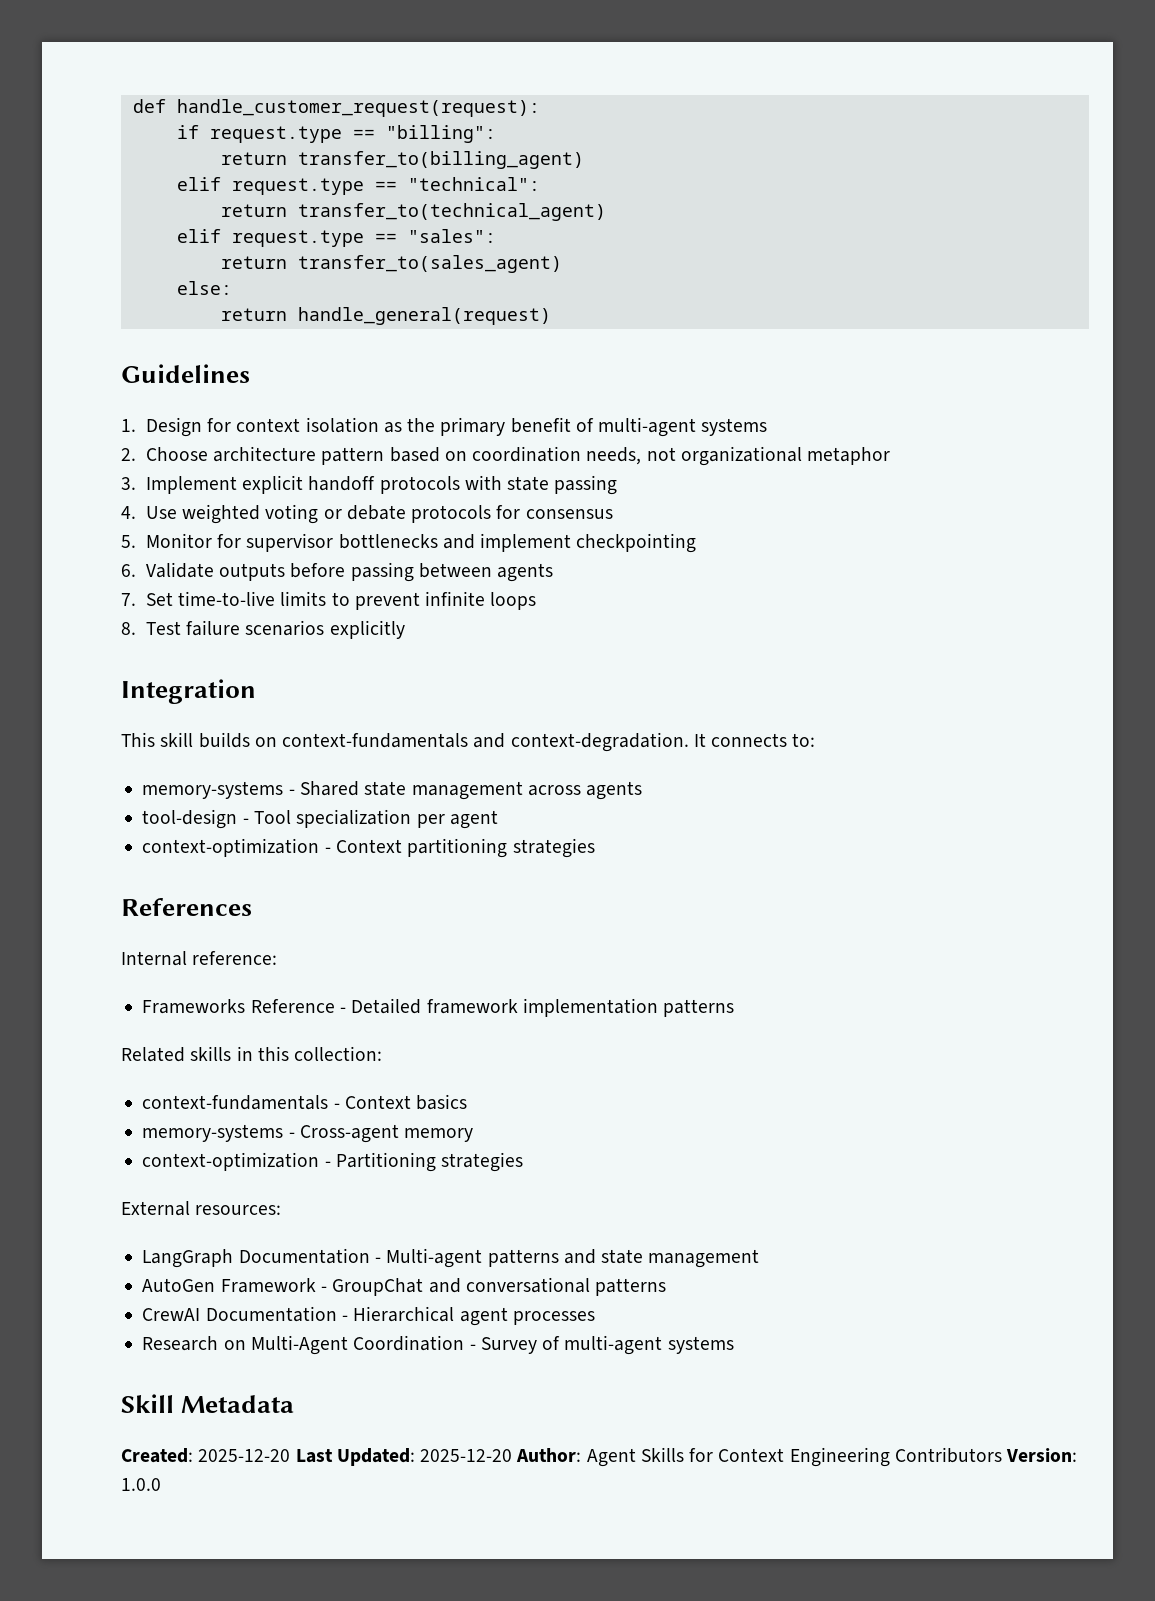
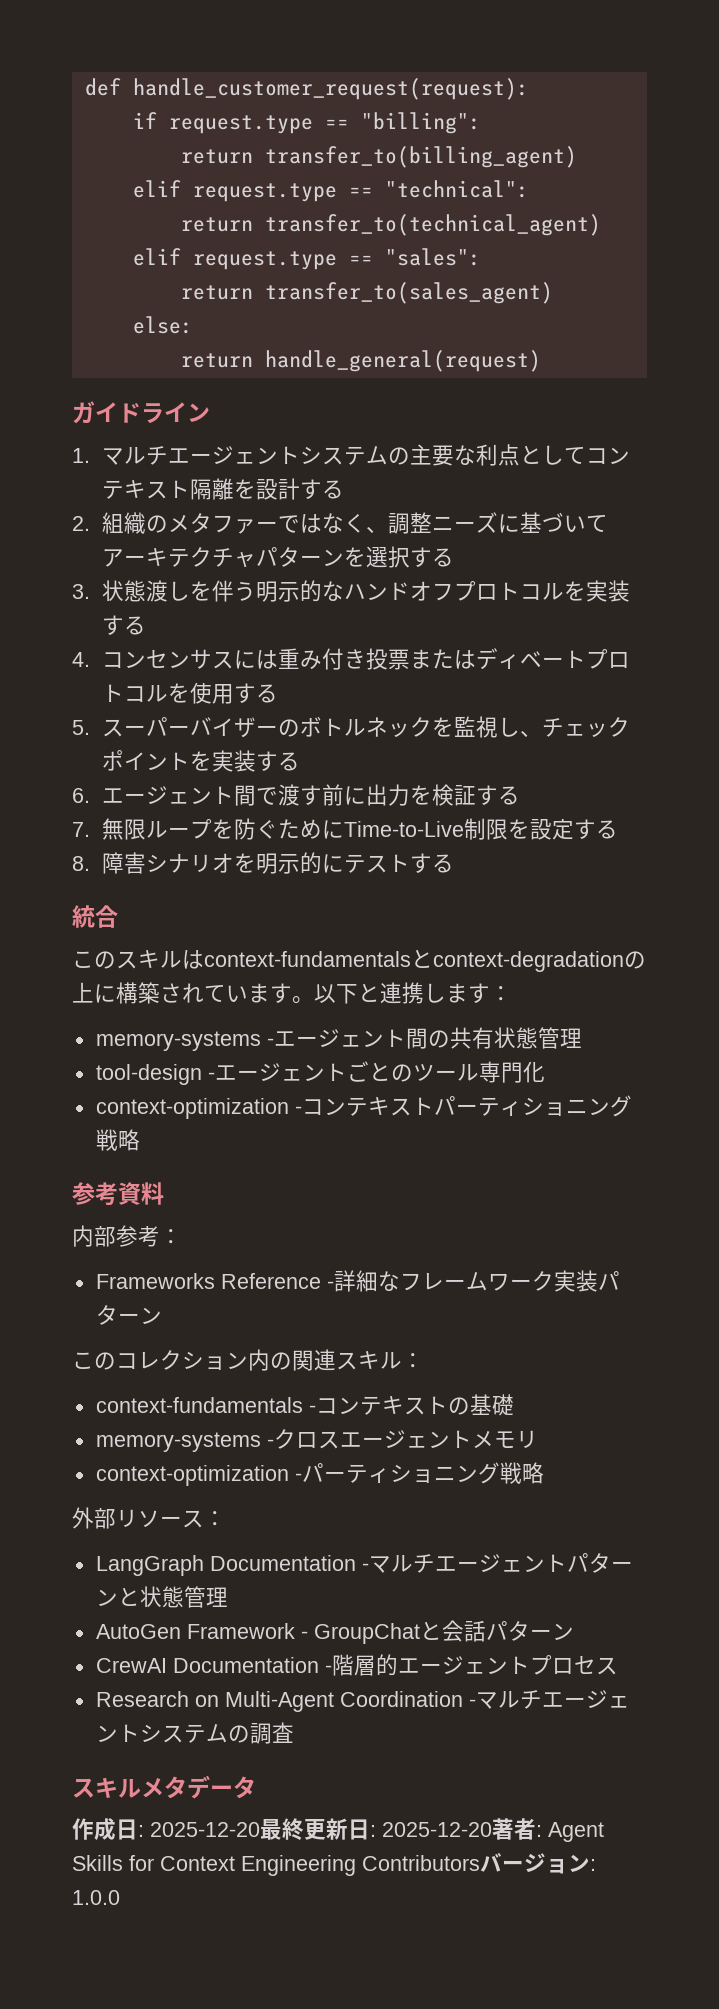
[121,364,250,383] [121,417,768,437] [121,446,891,466] [121,475,618,495] [121,504,613,524] [121,533,697,553] [121,562,554,582] [121,591,537,610] [121,620,405,639] [121,679,256,704] [121,732,816,752] [142,781,643,800] [142,809,498,829] [142,838,595,858] [121,898,252,916] [121,951,278,966] [142,998,735,1017] [121,1046,383,1062] [142,1094,468,1110] [142,1124,474,1143] [142,1152,524,1172] [121,1201,282,1216] [142,1248,760,1268] Guidelines // 1. Design for context isolation as the primary benefit of multi-agent systems // 2. Choose architecture pattern based on coordination needs, not organizational metaphor // 3. Implement explicit handoff protocols with state passing // 4. Use weighted voting or debate protocols for consensus // 5. Monitor for supervisor bottlenecks and implement checkpointing // 6. Validate outputs before passing between agents // 7. Set time-to-live limits to prevent infinite loops // 8. Test failure scenarios explicitly // Integration // This skill builds on context-fundamentals and context-degradation. It connects to: // memory-systems - Shared state management across agents // tool-design - Tool specialization per agent // context-optimization - Context partitioning strategies // References // Internal reference: // Frameworks Reference - Detailed framework implementation patterns // Related skills in this collection: // context-fundamentals - Context basics // memory-systems - Cross-agent memory // context-optimization - Partitioning strategies // External resources: // LangGraph Documentation - Multi-agent patterns and state management -> [72,401,210,424] [72,444,631,466] [102,478,345,500] [72,512,609,534] [102,546,455,568] [72,580,631,602] [102,615,147,635] [72,648,631,670] [102,682,279,704] [72,716,631,738] [102,750,301,772] [72,784,521,806] [72,818,619,840] [72,852,455,874] [72,905,118,928] [72,949,646,972] [72,982,512,1004] [95,1027,582,1051] [95,1061,545,1085] [95,1095,632,1119] [95,1129,140,1151] [72,1182,164,1206] [72,1225,182,1247] [95,1270,620,1292] [95,1305,162,1325] [72,1349,424,1371] [95,1394,514,1416] [95,1429,538,1452] [95,1462,544,1486] [72,1507,226,1529] [95,1553,633,1576] [95,1586,228,1608] ガイドライン // 1.マルチエージェントシステムの主要な利点としてコンテキスト隔離を設計する // 2.組織のメタファーではなく、調整ニーズに基づいてアーキテクチャパターンを選択する // 3.状態渡しを伴う明示的なハンドオフプロトコルを実装する // 4.コンセンサスには重み付き投票またはディベートプロトコルを使用する // 5.スーパーバイザーのボトルネックを監視し、チェックポイントを実装する // 6.エージェント間で渡す前に出力を検証する // 7.無限ループを防ぐためにTime-to-Live制限を設定する // 8.障害シナリオを明示的にテストする // 統合 // このスキルはcontext-fundamentalsとcontext-degradationの上に構築されています。以下と連携します： // memory-systems -エージェント間の共有状態管理 // tool-design -エージェントごとのツール専門化 // context-optimization -コンテキストパーティショニング戦略 // 参考資料 // 内部参考： // Frameworks Reference -詳細なフレームワーク実装パターン // このコレクション内の関連スキル： // context-fundamentals -コンテキストの基礎 // memory-systems -クロスエージェントメモリ // context-optimization -パーティショニング戦略 // 外部リソース： // LangGraph Documentation -マルチエージェントパターンと状態管理
[428,1277,667,1296] and conversational patterns -> [419,1620,574,1642] と会話パターン
[353,1306,595,1326] Hierarchical agent processes -> [331,1654,618,1676] 階層的エージェントプロセス
[480,1335,734,1355] [121,1394,295,1413] [121,1448,582,1466] Survey of multi-agent systems // Skill Metadata // Created: 2025-12-20 Last Updated: 2025-12-20 Author: -> [475,1690,630,1709] [95,1722,294,1744] [72,1775,256,1799] [72,1818,542,1841] マルチエージェントシステムの調査 // スキルメタデータ // 作成日: 2025-12-20最終更新日: 2025-12-20著者:
[1006,1448,1078,1462] Version: -> [480,1853,596,1874] バージョン:

